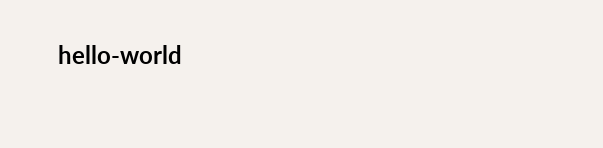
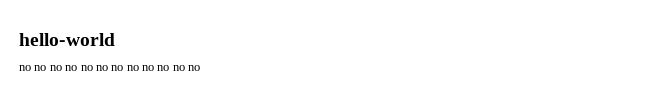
(182, 54) none -> [19,65,201,71] // no no no no no no no no no no no no

